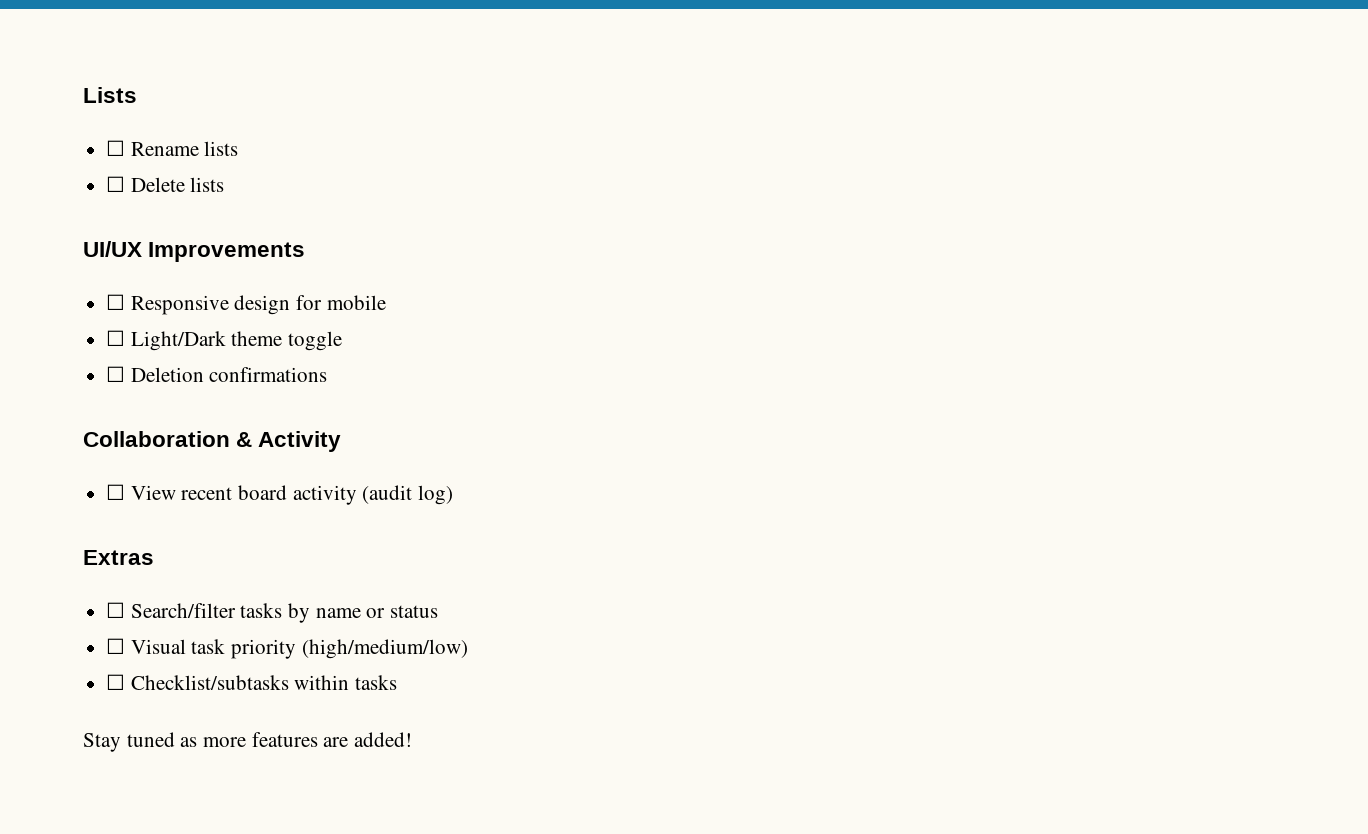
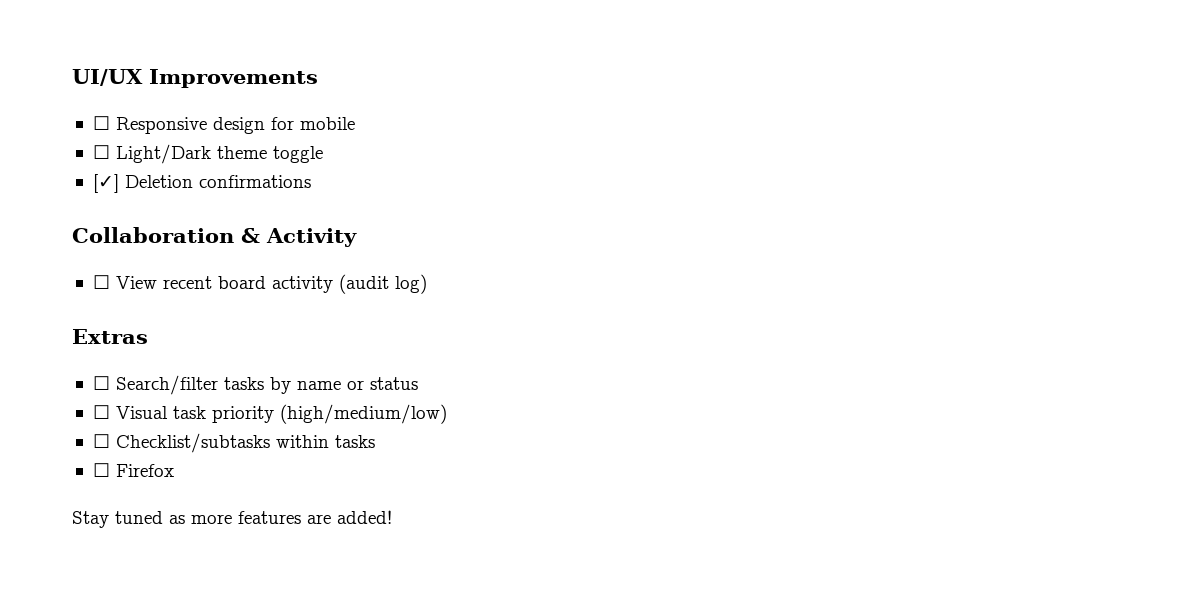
[83,87,137,103] [106,140,239,156] [106,176,225,192] Lists // ☐ Rename lists // ☐ Delete lists // -> (72, 77) none
[106,366,126,382] ☐ -> [92,174,119,193] [✓]
(398, 682) none -> [92,463,174,477] // ☐ Firefox

